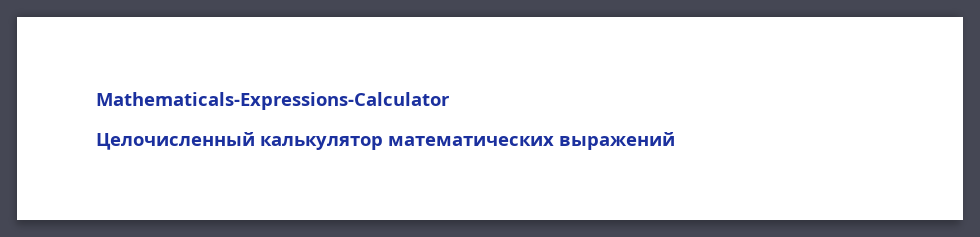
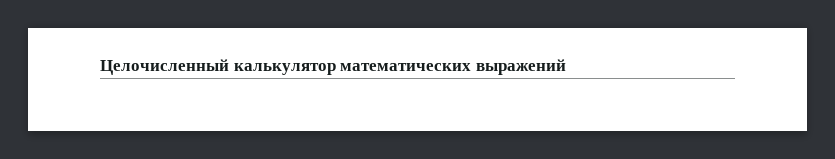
[96,92,450,110] Mathematicals-Expressions-Calculator // -> (100, 67) none

